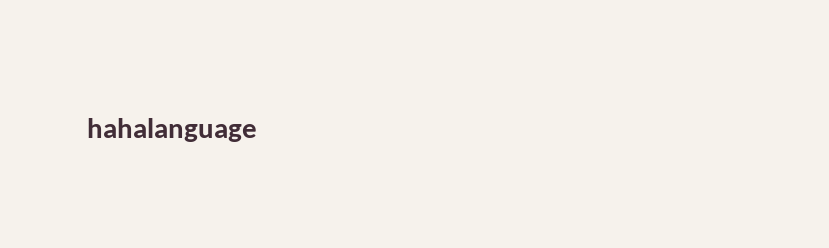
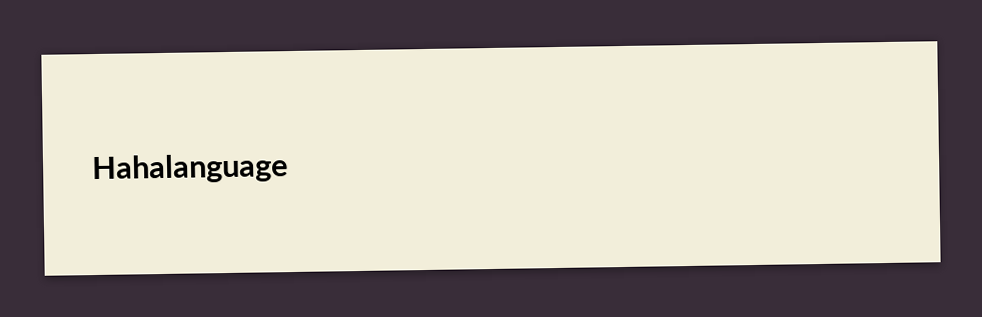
[87,118,257,142] hahalanguage -> [91,153,289,185] Hahalanguage

